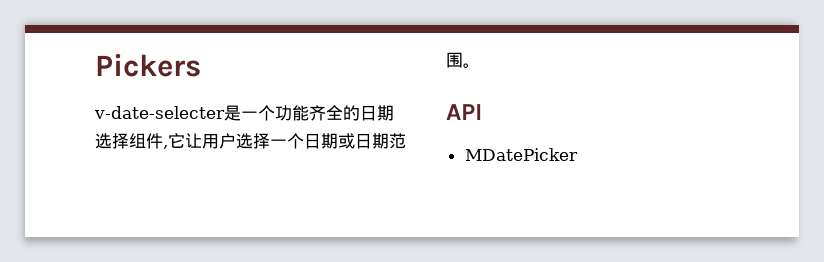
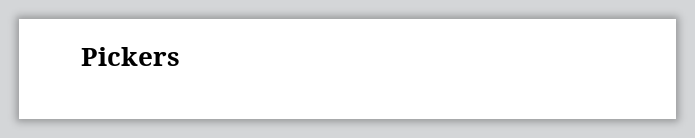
[94,105,394,121] [95,133,406,149] [446,52,480,68] [446,104,482,120] [464,148,578,161] // v-date-selecter是一个功能齐全的日期选择组件,它让用户选择一个日期或日期范围。 // API // MDatePicker -> (180, 56) none

